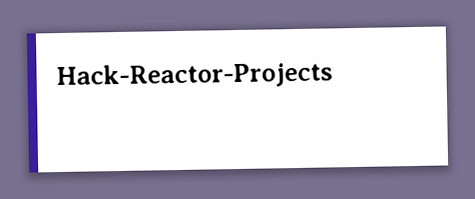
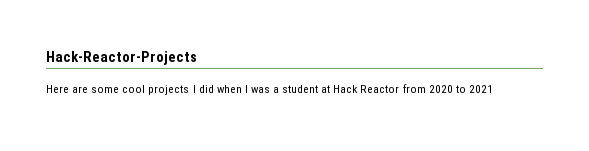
(333, 76) none -> [46,84,493,95] // Here are some cool projects I did when I was a student at Hack Reactor from 2020 to 2021

